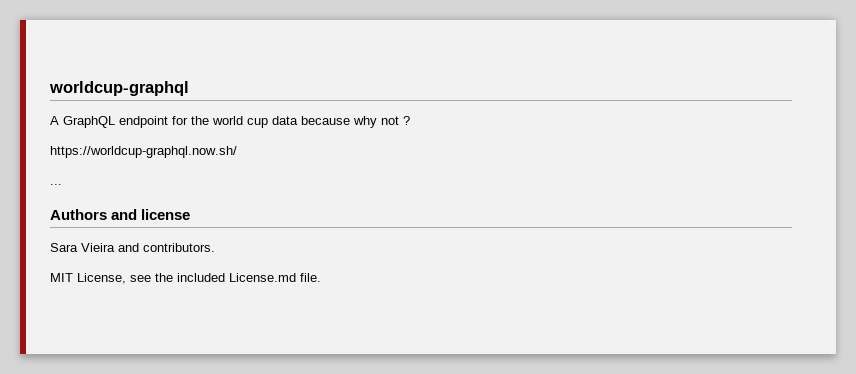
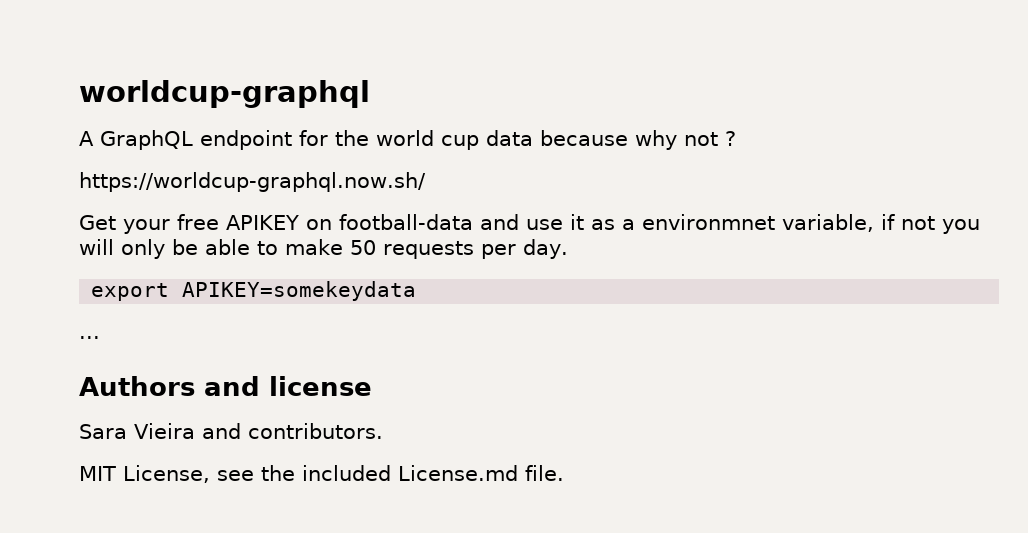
(237, 152) none -> [79,214,980,234] [79,239,568,259] [91,281,417,301] // Get your free APIKEY on football-data and use it as a environmnet variable, if not you will only be able to make 50 requests per day. // export APIKEY=somekeydata

